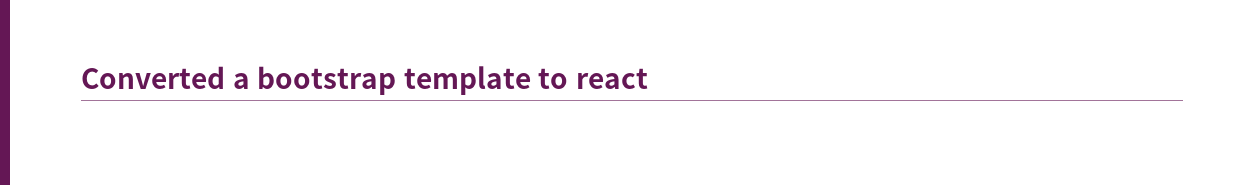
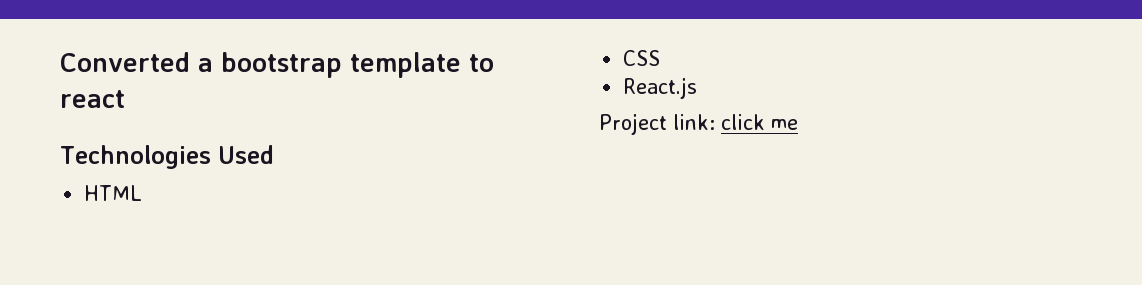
(648, 78) none -> [60,145,274,169] [84,185,143,201] [623,50,661,66] [623,77,698,99] [599,113,798,135] // Technologies Used // HTML // CSS // React.js // Project link: click me

